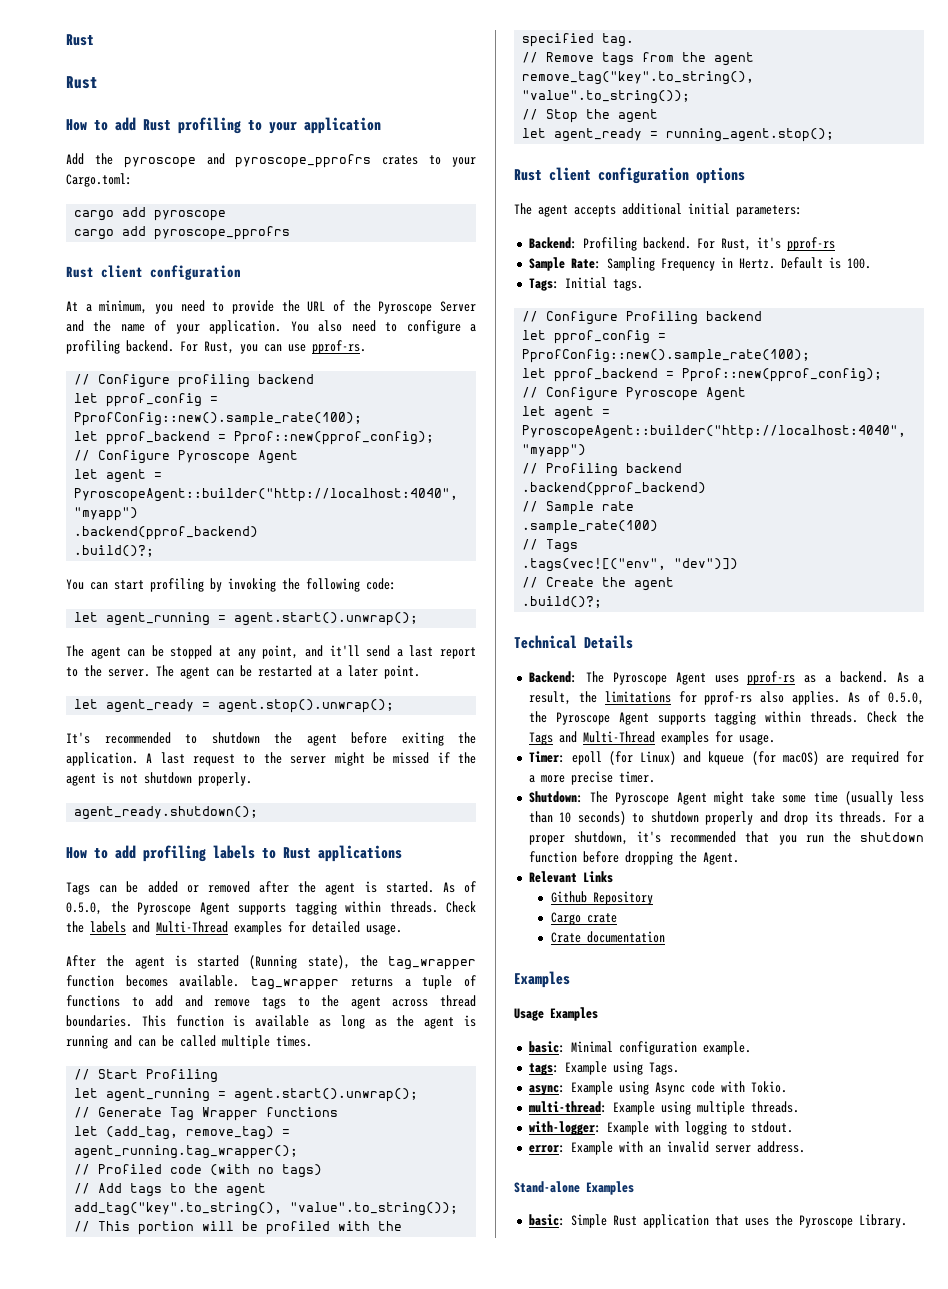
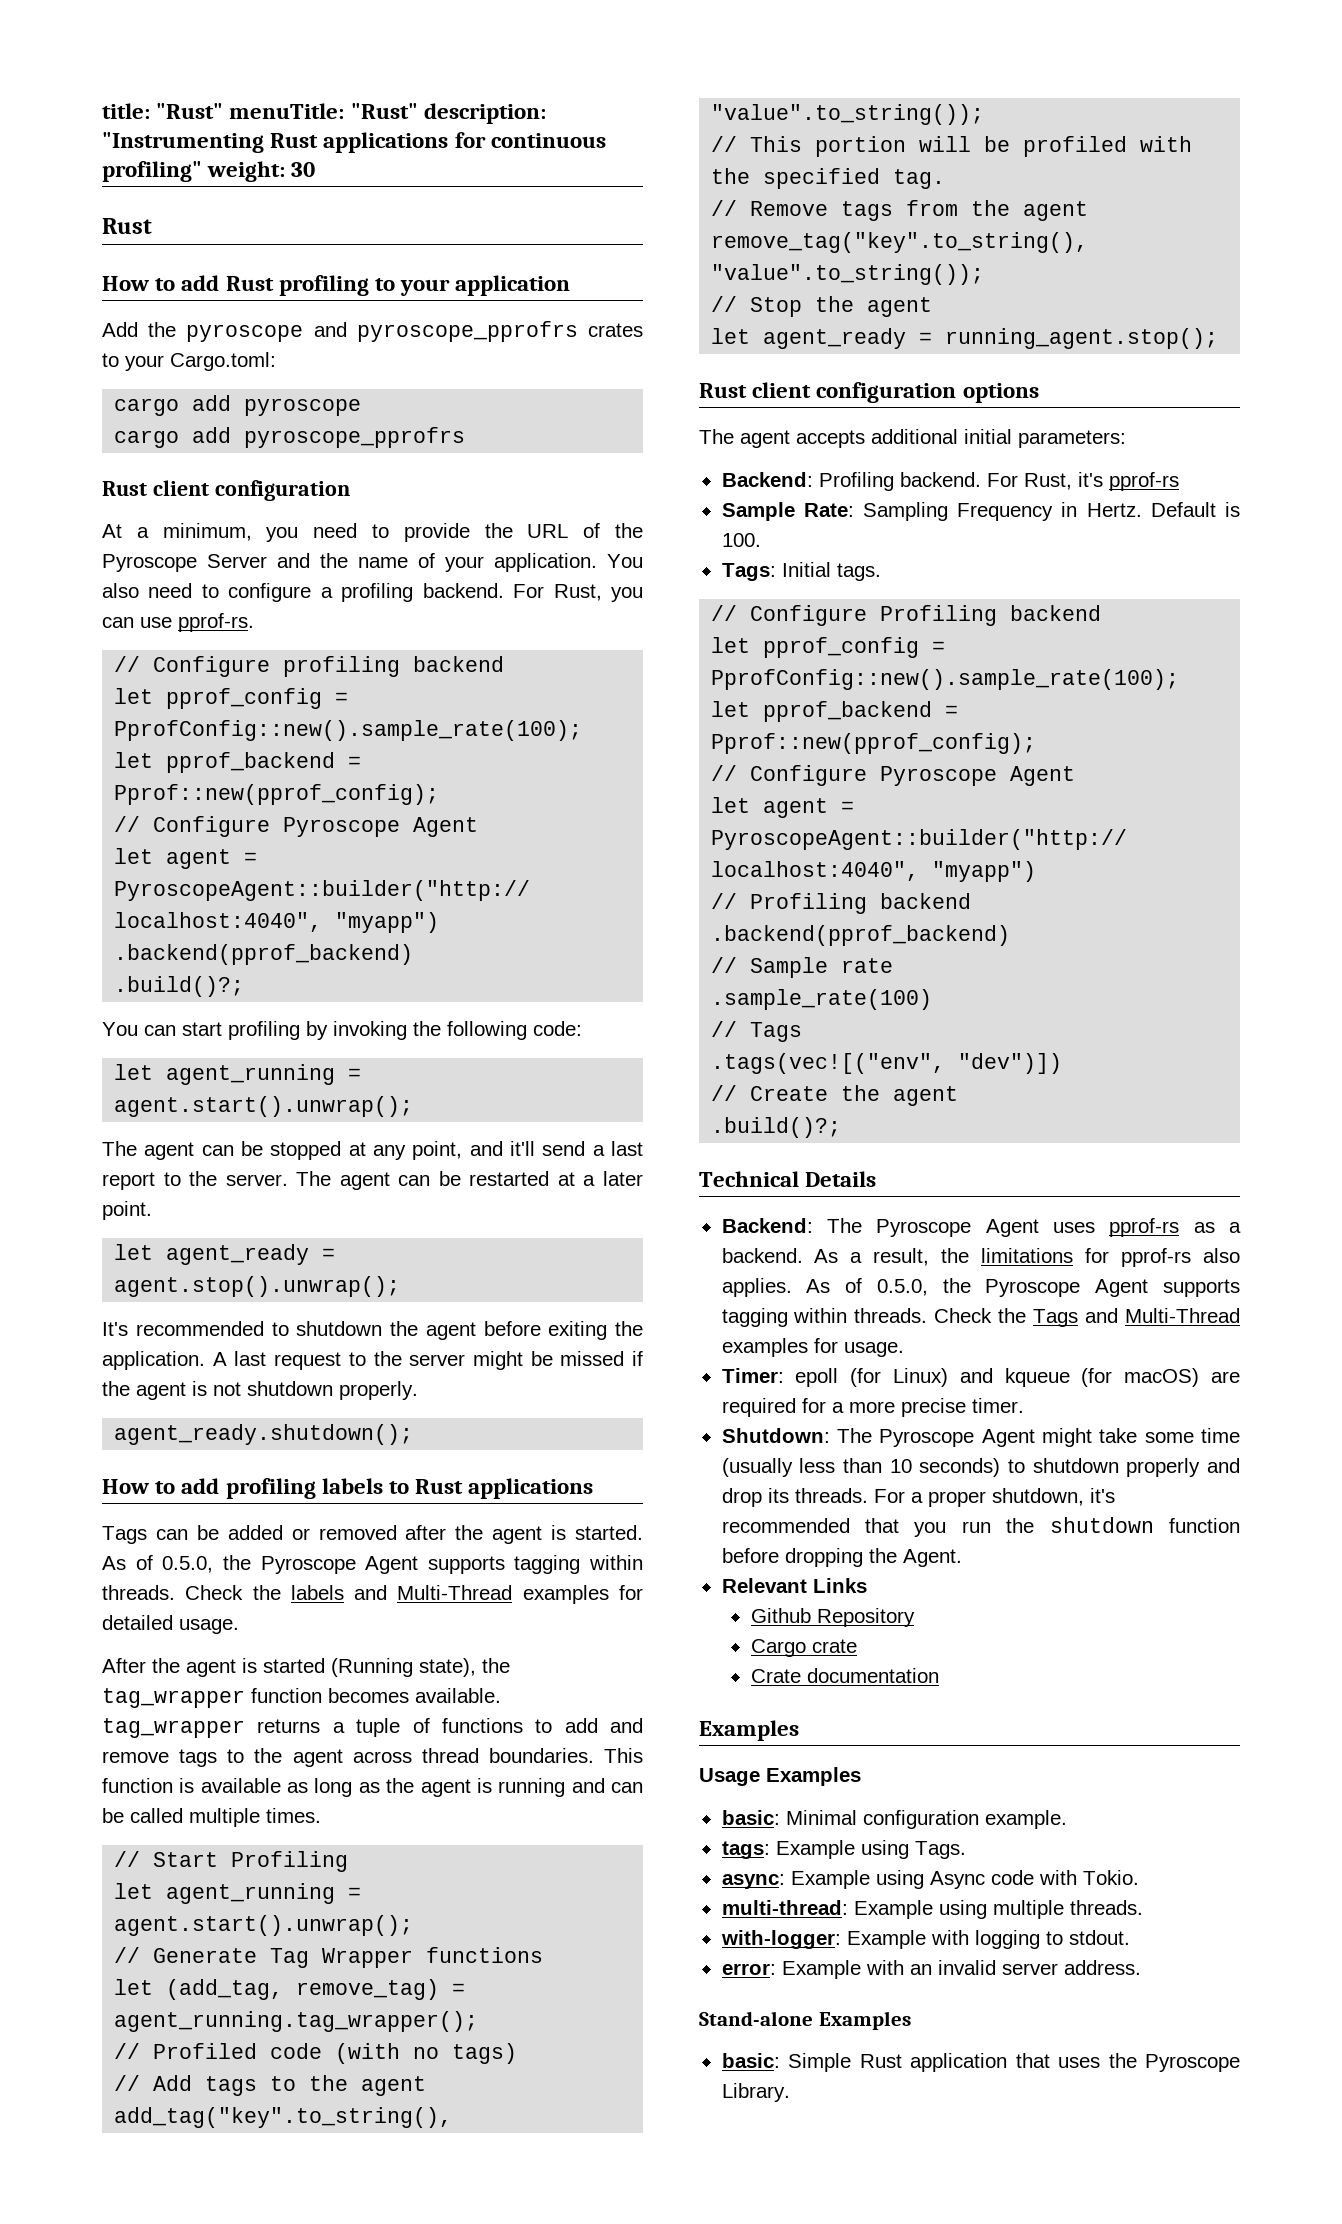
[66,34,94,46] Rust -> [102,103,546,124] [102,132,606,153] [102,161,316,182] title: "Rust" menuTitle: "Rust" description: "Instrumenting Rust applications for continuous profiling" weight: 30

